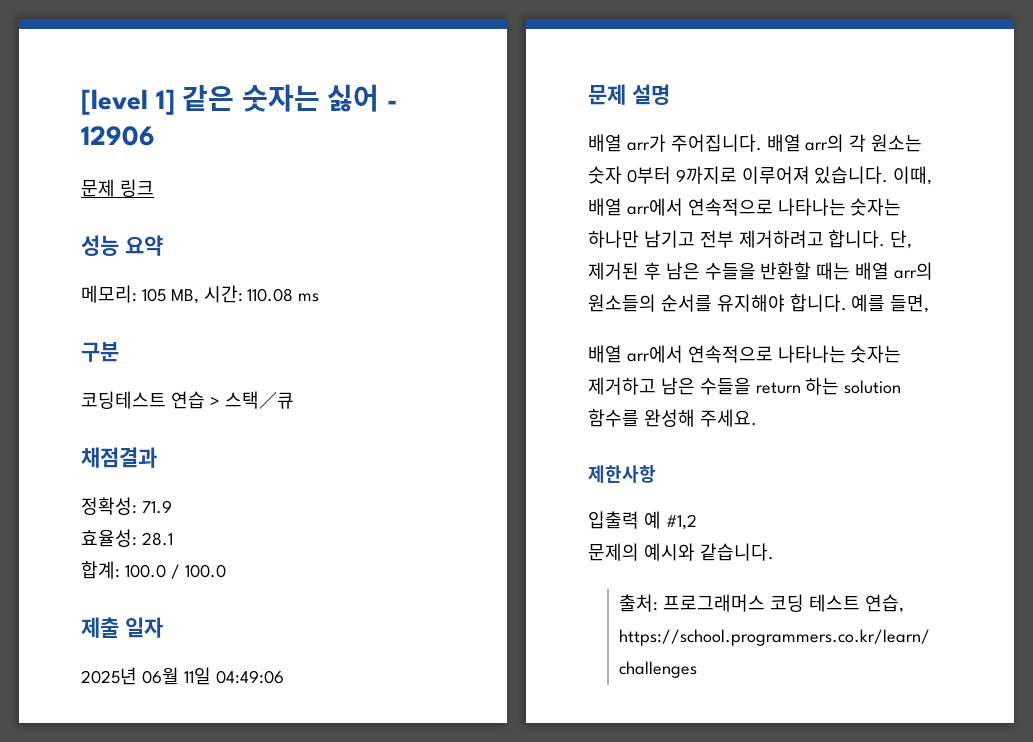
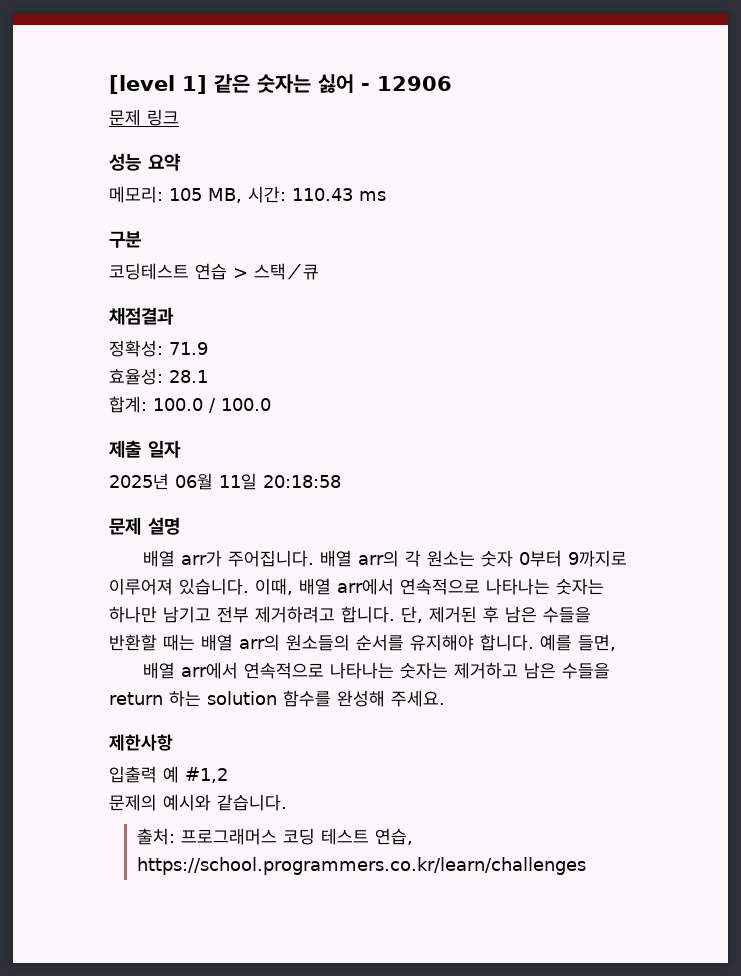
[247,288,294,302] 110.08 -> [292,188,353,201] 110.43
[215,670,284,684] 04:49:06 -> [263,475,341,488] 20:18:58

